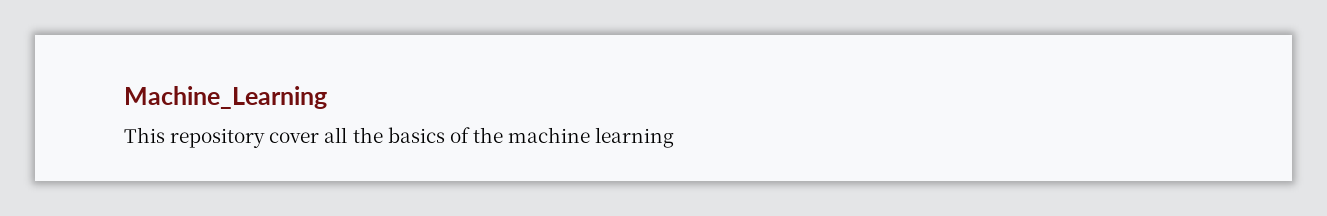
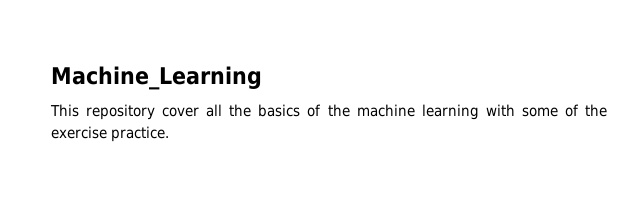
(675, 137) none -> [485,104,608,117] [51,126,169,142] with some of the exercise practice.

